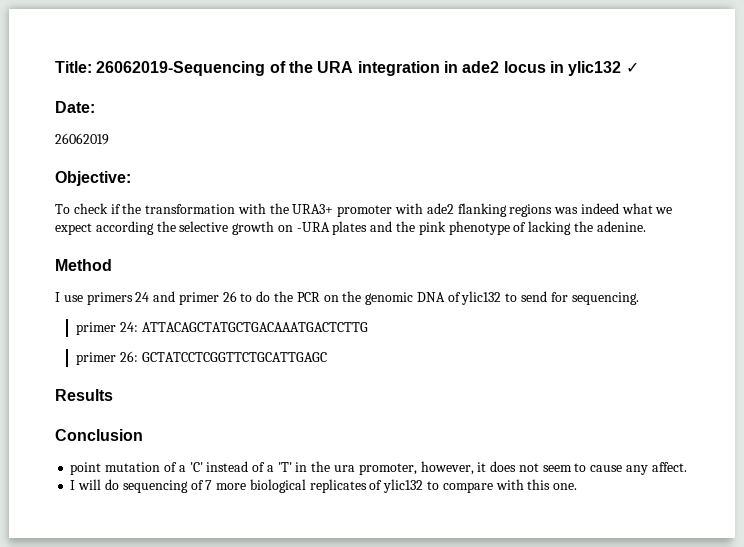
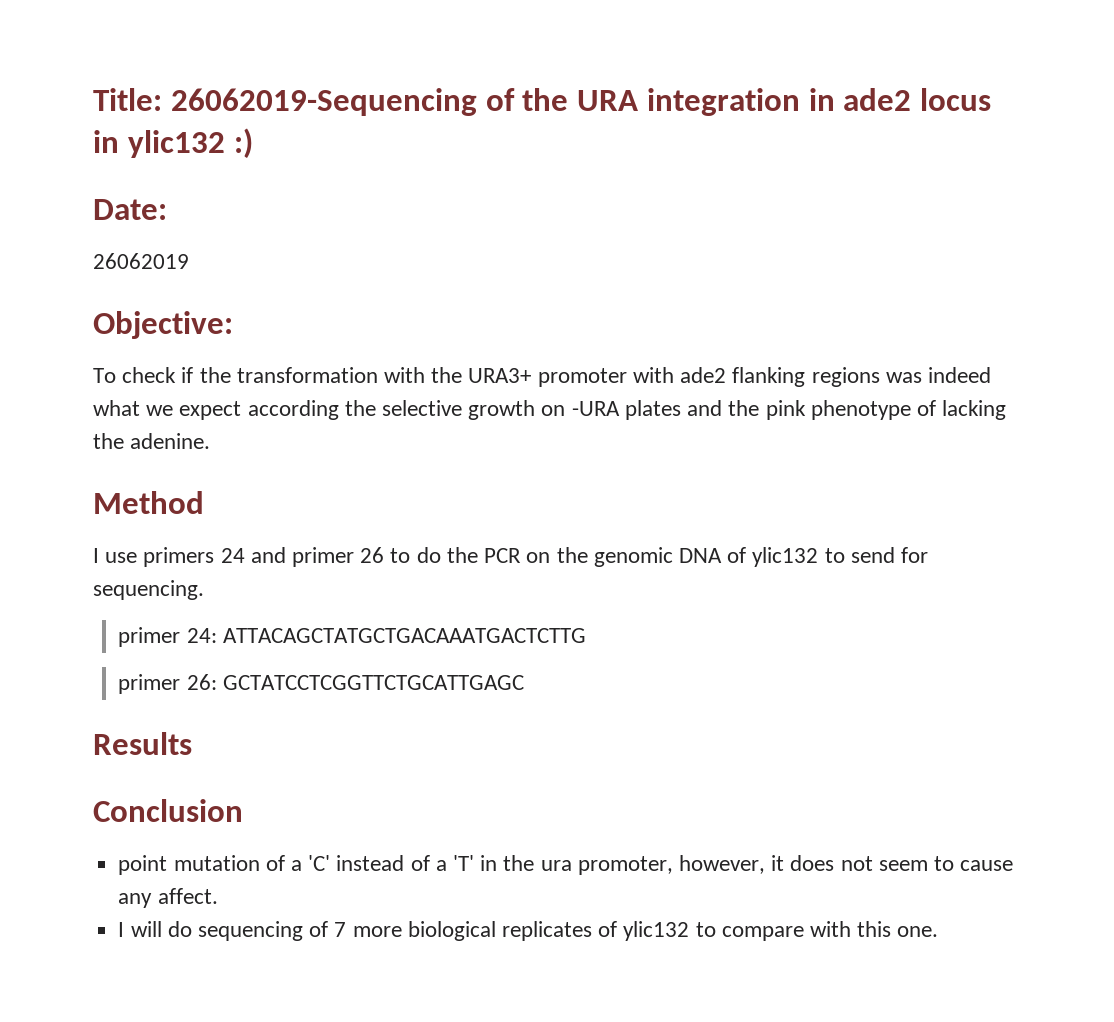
[625,62,639,73] ✓ -> [233,128,253,158] :)

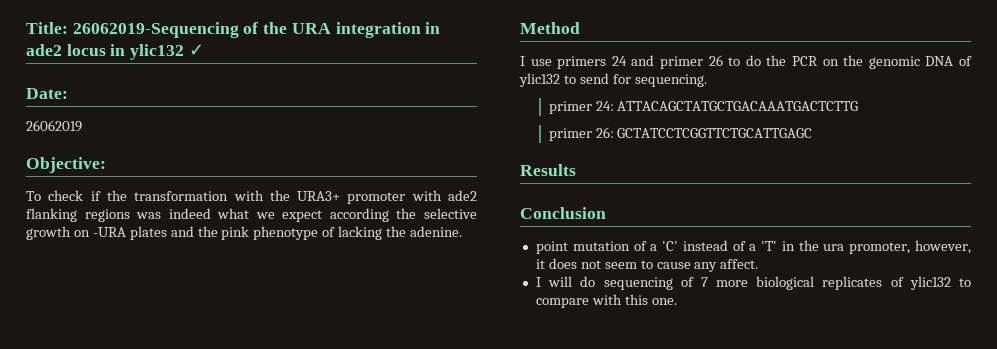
[233,128,253,158] :) -> [188,44,204,56] ✓

